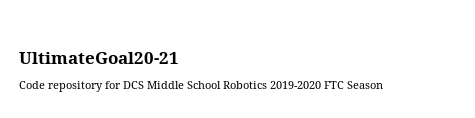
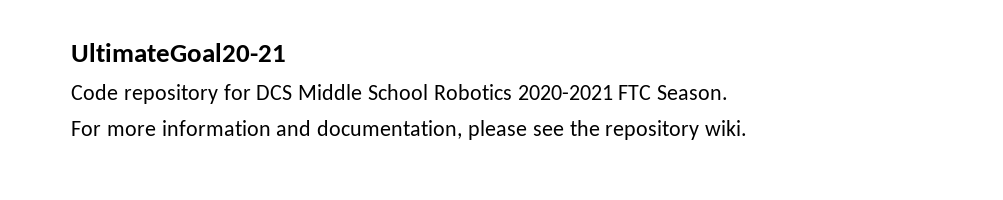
[270,81,383,89] 2019-2020 FTC Season -> [517,85,729,100] [71,120,748,140] 2020-2021 FTC Season. // For more information and documentation, please see the repository wiki.

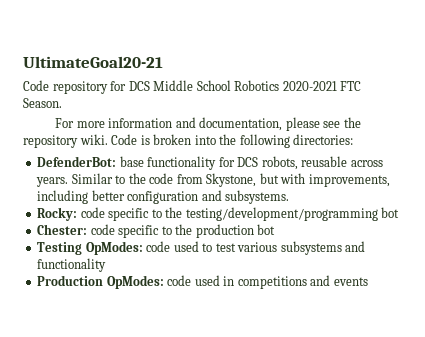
(748, 128) none -> [111,134,354,148] [37,156,383,170] [36,173,390,187] [37,190,290,204] [37,207,400,221] [37,224,276,238] [37,241,366,255] [37,258,107,272] [37,275,368,289] Code is broken into the following directories: // DefenderBot: base functionality for DCS robots, reusable across years. Similar to the code from Skystone, but with improvements, including better configuration and subsystems. // Rocky: code specific to the testing/development/programming bot // Chester: code specific to the production bot // Testing OpModes: code used to test various subsystems and functionality // Production OpModes: code used in competitions and events

